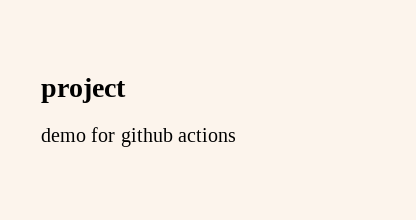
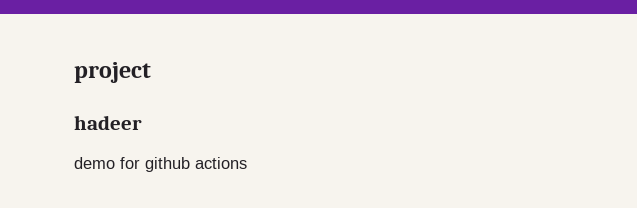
(126, 90) none -> [74,115,142,130] // hadeer

